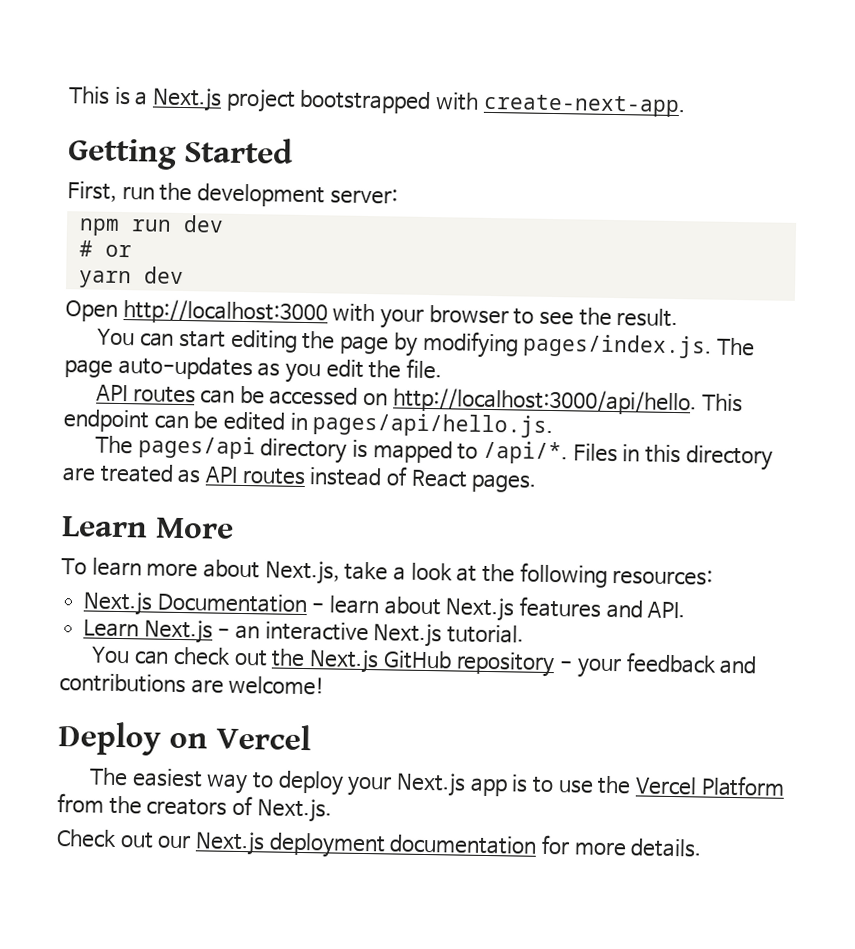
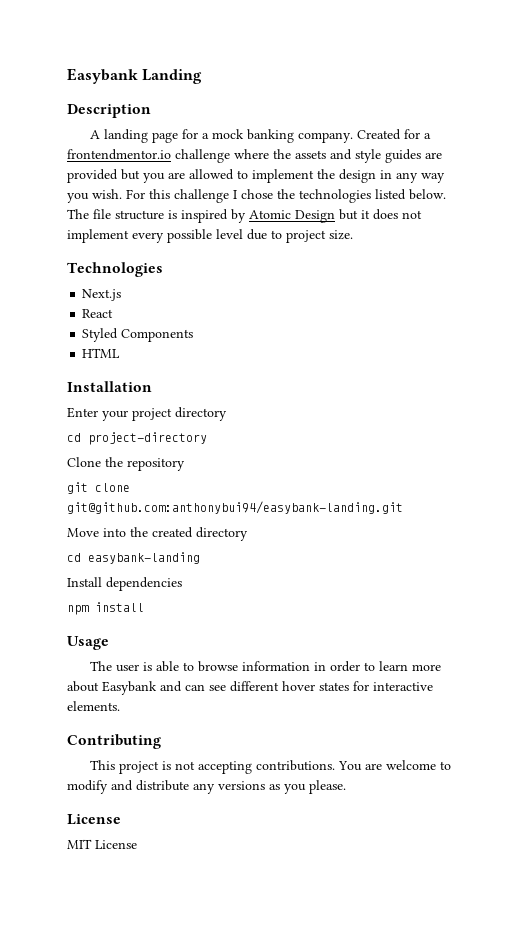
[68,86,686,118] [67,137,293,170] [67,181,398,208] [78,215,224,236] [78,240,132,258] [77,266,184,289] [65,299,679,329] [96,328,755,359] [64,355,442,384] [95,384,743,416] [63,409,554,439] [94,435,773,471] [62,463,538,493] [61,516,234,539] [61,557,714,588] [83,591,686,622] [83,619,525,648] [90,646,758,679] [59,673,326,696] [58,721,311,756] [88,767,786,797] [57,793,332,823] [56,829,703,859] This is a Next.js project bootstrapped with create-next-app. // Getting Started // First, run the development server: // npm run dev // # or // yarn dev // Open http://localhost:3000 with your browser to see the result. // You can start editing the page by modifying pages/index.js. The page auto-updates as you edit the file. // API routes can be accessed on http://localhost:3000/api/hello. This endpoint can be edited in pages/api/hello.js. // The pages/api directory is mapped to /api/*. Files in this directory are treated as API routes instead of React pages. // Learn More // To learn more about Next.js, take a look at the following resources: // Next.js Documentation - learn about Next.js features and API. // Learn Next.js - an interactive Next.js tutorial. // You can check out the Next.js GitHub repository - your feedback and contributions are welcome! // Deploy on Vercel // The easiest way to deploy your Next.js app is to use the Vercel Platform from the creators of Next.js. // Check out our Next.js deployment documentation for more details. -> [67,68,203,84] [67,104,151,118] [90,129,432,143] [67,149,442,163] [67,169,445,183] [67,189,446,203] [67,209,422,223] [67,229,353,243] [67,262,163,277] [82,289,122,301] [82,309,114,318] [82,328,194,342] [82,348,121,358] [67,381,152,392] [67,407,227,421] [67,432,207,445] [67,457,185,471] [67,482,130,494] [67,501,403,514] [67,527,248,541] [67,552,200,564] [67,577,182,591] [67,602,144,615] [67,636,109,650] [90,661,442,672] [67,681,433,695] [67,701,120,711] [67,734,161,749] [90,760,452,774] [67,780,346,794] [67,814,121,825] [67,839,137,849] Easybank Landing // Description // A landing page for a mock banking company. Created for a frontendmentor.io challenge where the assets and style guides are provided but you are allowed to implement the design in any way you wish. For this challenge I chose the technologies listed below. The file structure is inspired by Atomic Design but it does not implement every possible level due to project size. // Technologies // Next.js // React // Styled Components // HTML // Installation // Enter your project directory // cd project-directory // Clone the repository // git clone git@github.com:anthonybui94/easybank-landing.git // Move into the created directory // cd easybank-landing // Install dependencies // npm install // Usage // The user is able to browse information in order to learn more about Easybank and can see different hover states for interactive elements. // Contributing // This project is not accepting contributions. You are welcome to modify and distribute any versions as you please. // License // MIT License

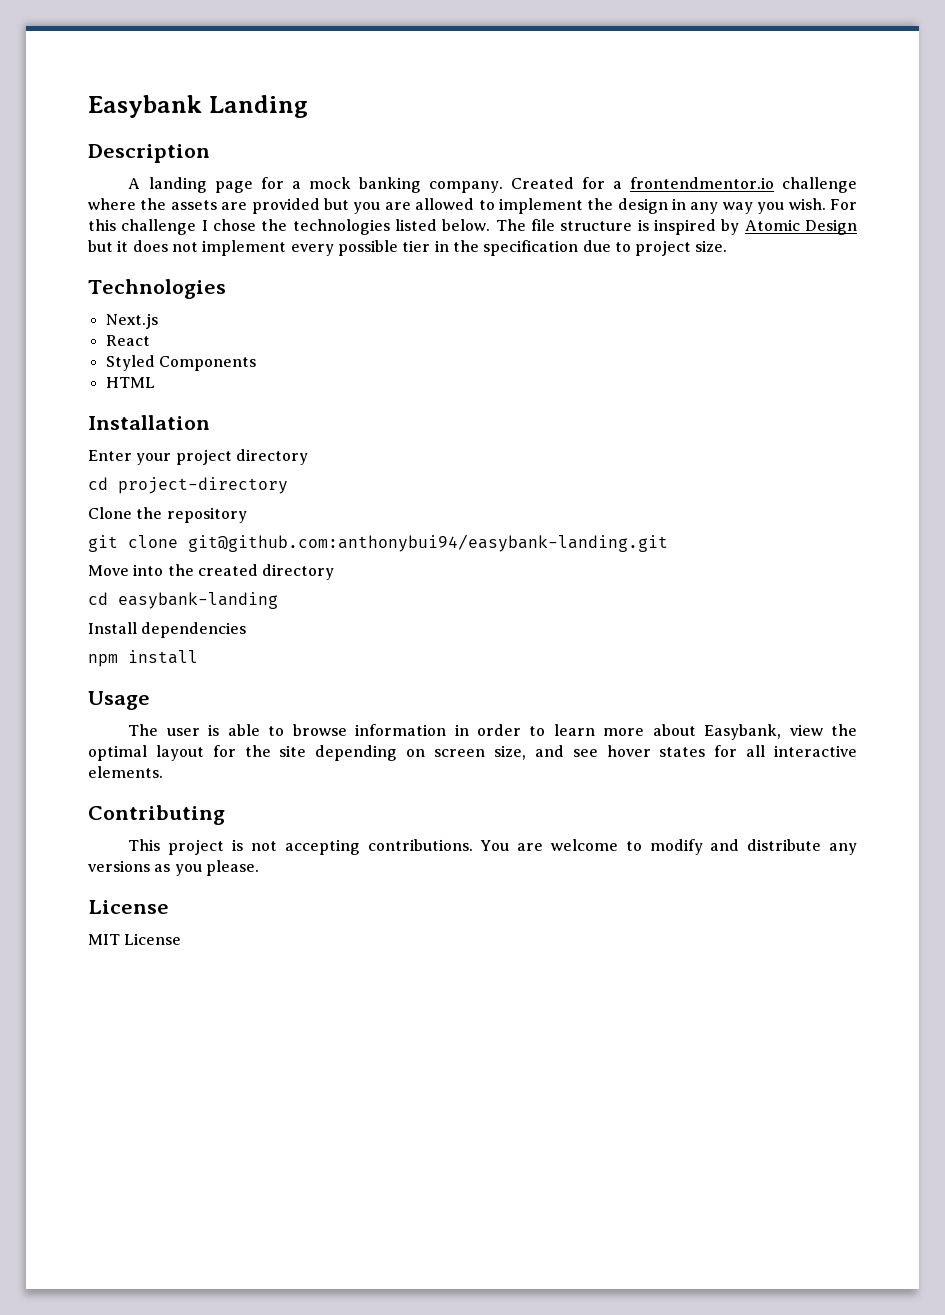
[330,149,421,163] and style guides -> (217, 205) none
[216,229,243,239] level -> [402,240,579,256] tier in the specification
[102,681,279,695] Easybank and can see different -> [704,724,858,740] [88,745,598,761] Easybank, view the optimal layout for the site depending on screen size, and see
(369, 686) none -> [746,745,766,757] all

